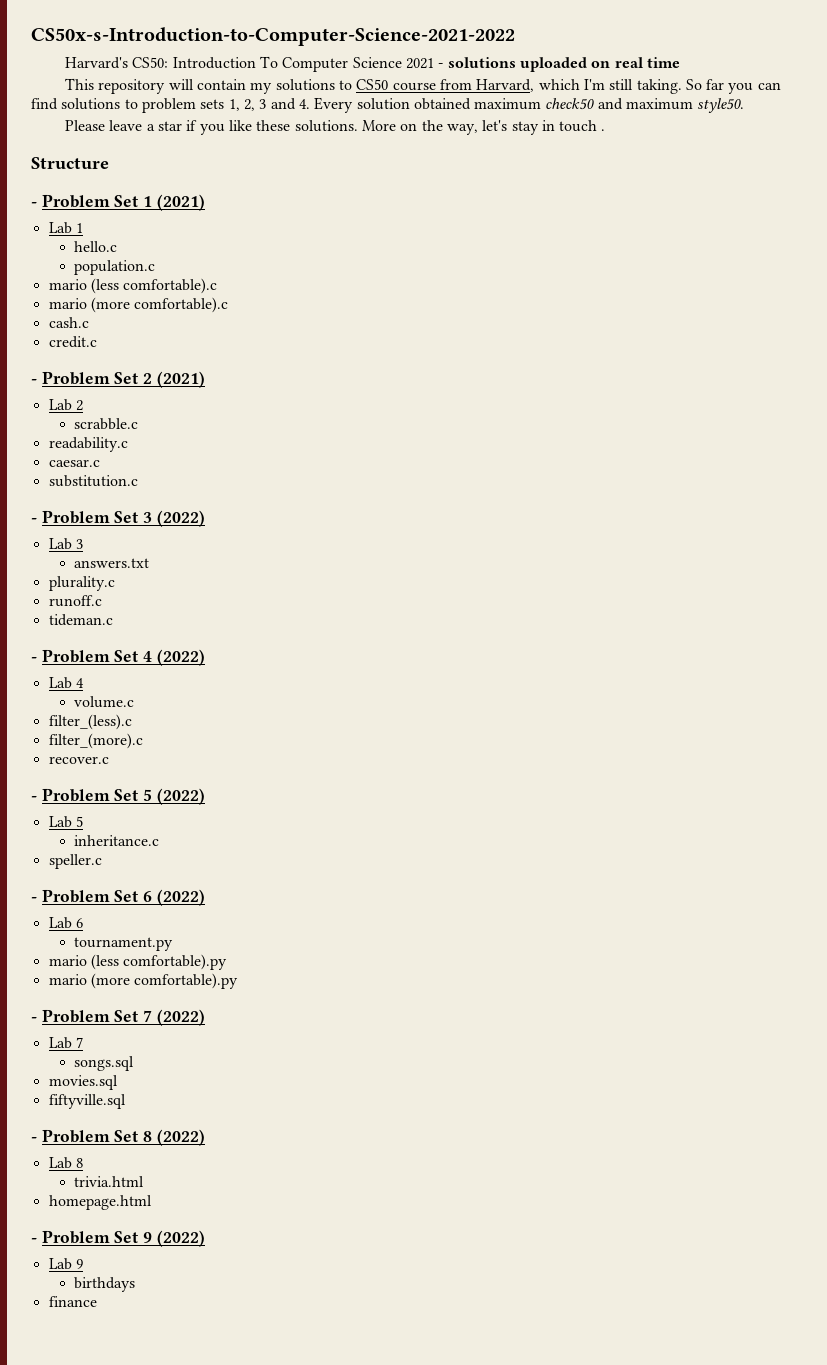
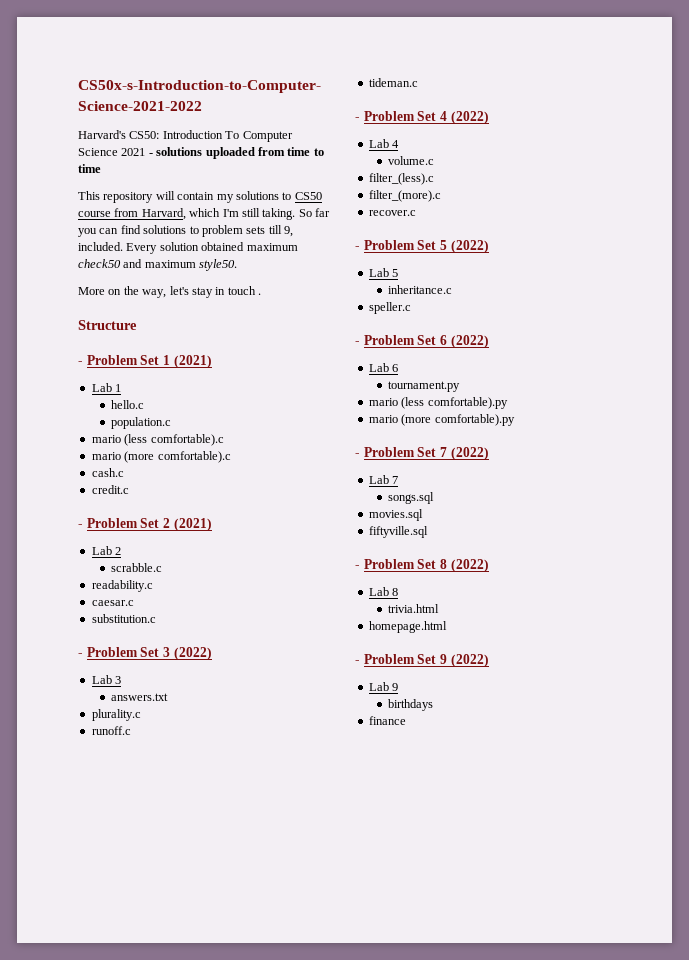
[591,57,643,68] on real -> [257,147,324,156] from time to
[228,98,310,111] 1, 2, 3 and 4. -> [268,225,293,237] [78,242,123,251] till 9, included.
[65,120,358,135] Please leave a star if you like these solutions. -> (238, 265) none

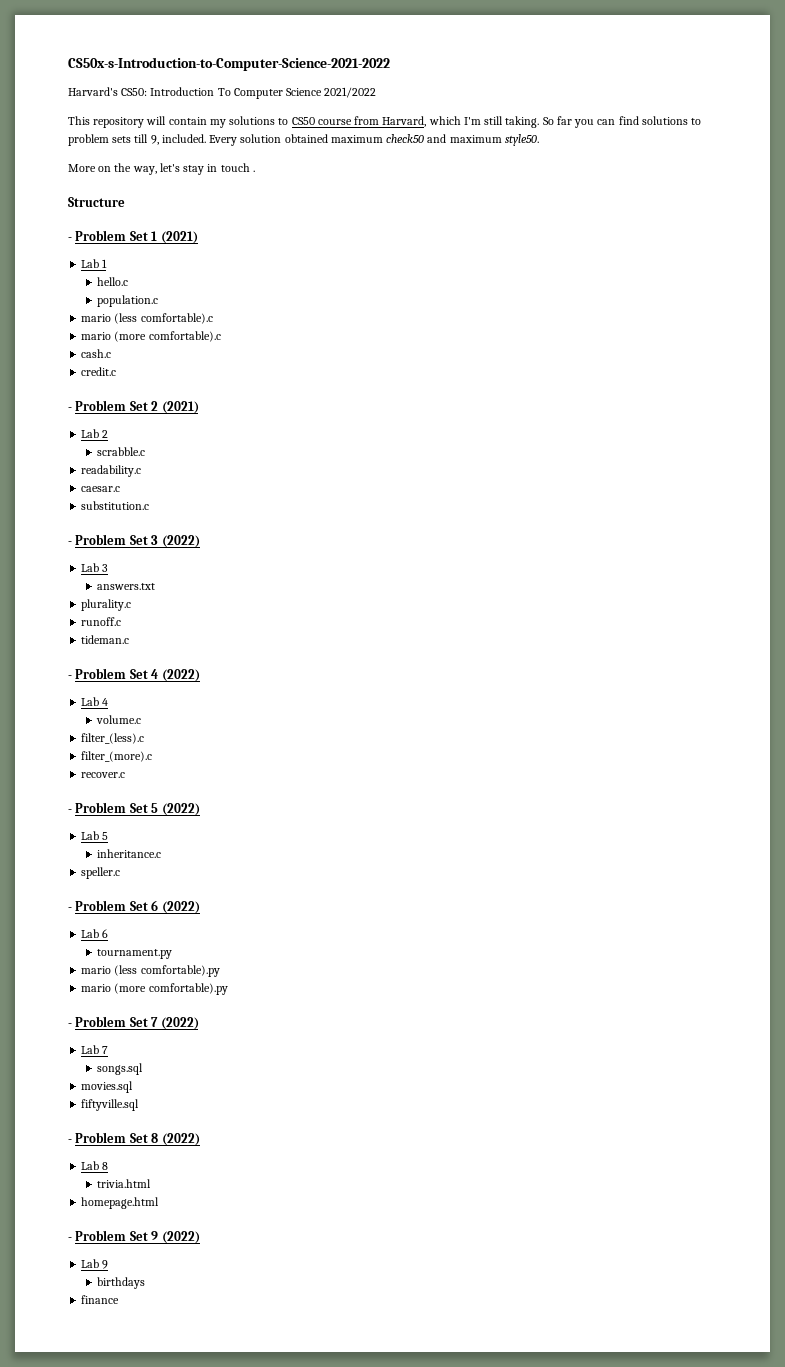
[121,147,324,159] [78,164,101,173] 2021 - solutions uploaded from time to time -> [324,87,377,98] 2021/2022

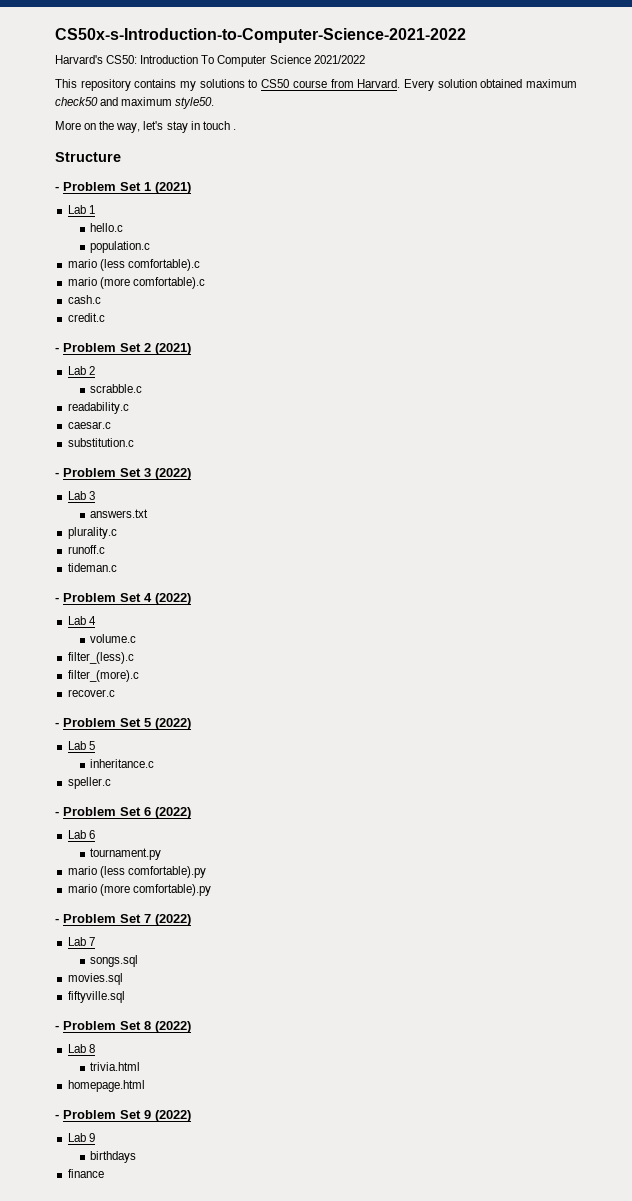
[146,116,207,125] will contain -> [134,79,177,88] contains
[382,116,702,128] [68,134,206,146] Harvard, which I'm still taking. So far you can find solutions to problem sets till 9, included. -> [357,79,401,88] Harvard.

